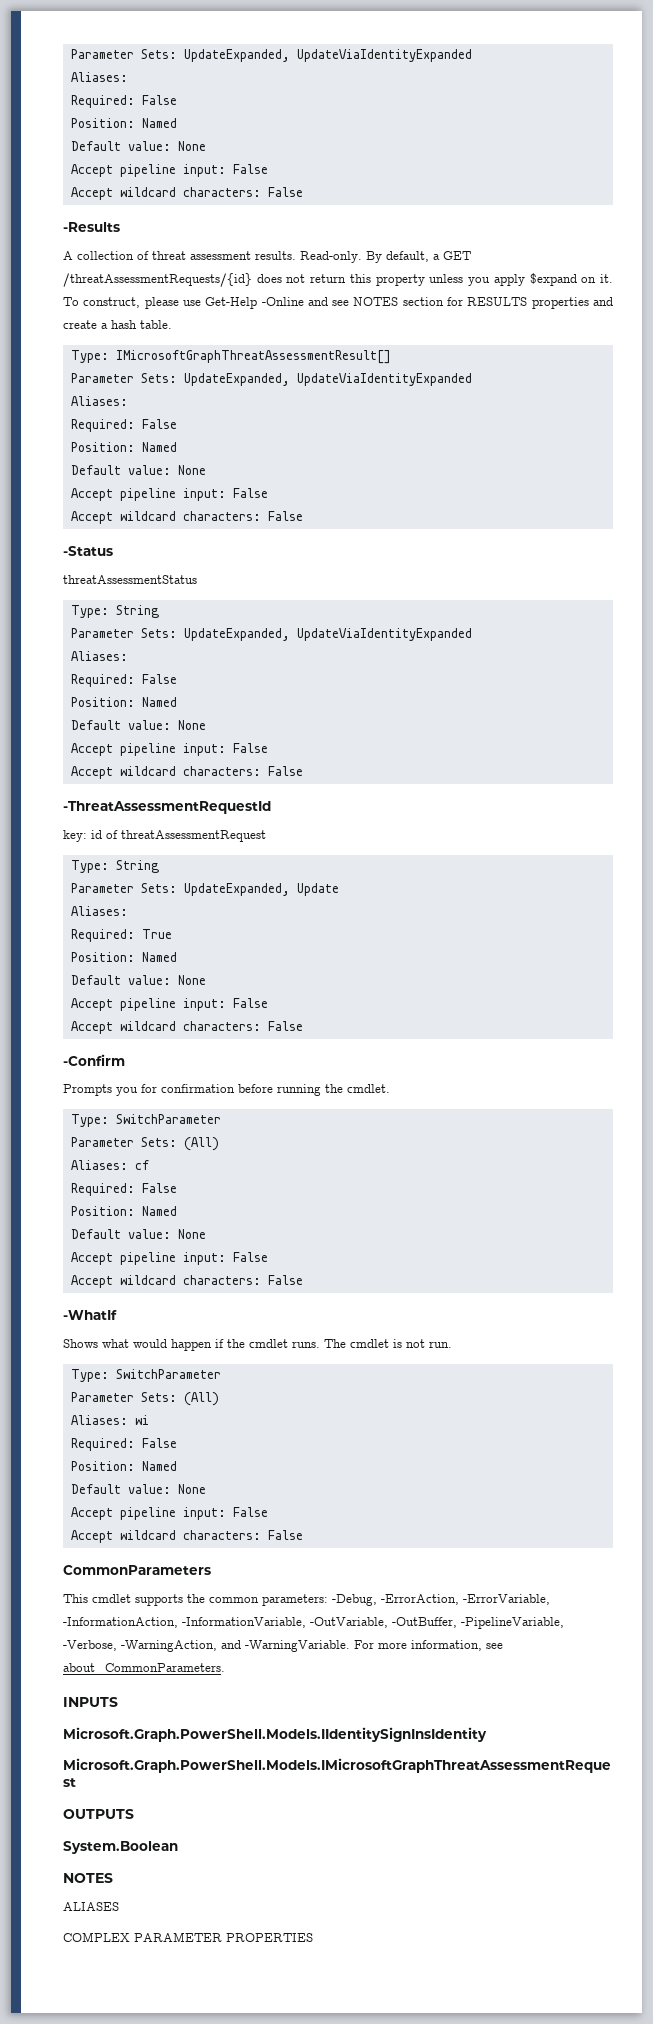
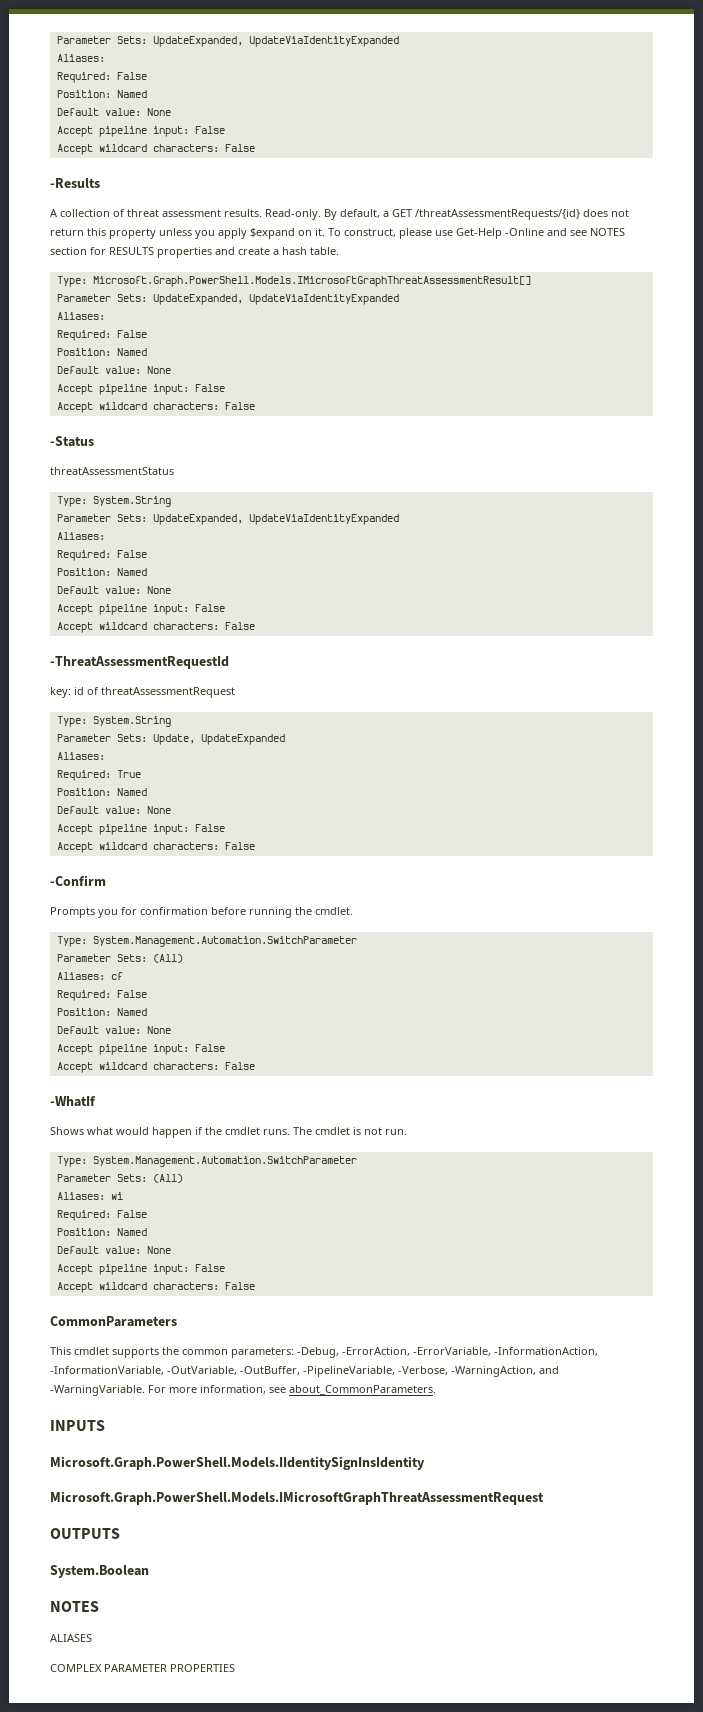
[115,350,391,364] IMicrosoftGraphThreatAssessmentResult[] -> [92,276,531,287] Microsoft.Graph.PowerShell.Models.IMicrosoftGraphThreatAssessmentResult[]
[115,605,159,618] String -> [92,496,171,507] System.String
[115,860,159,873] [70,883,339,896] String // Parameter Sets: UpdateExpanded, Update -> [92,716,171,727] [56,734,285,745] System.String // Parameter Sets: Update, UpdateExpanded
[115,1114,221,1124] SwitchParameter -> [92,936,357,947] System.Management.Automation.SwitchParameter
[115,1369,221,1379] SwitchParameter -> [92,1156,357,1167] System.Management.Automation.SwitchParameter

